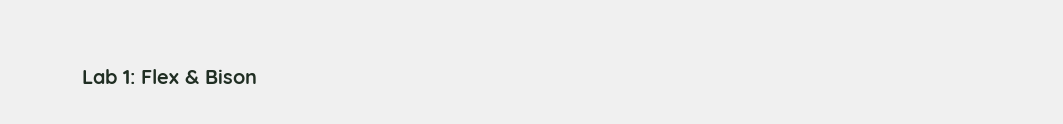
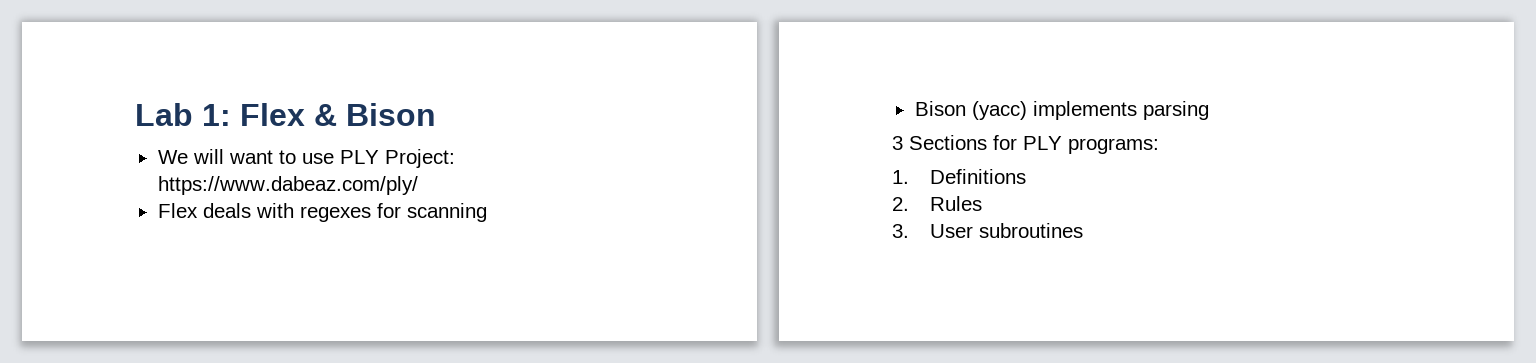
(257, 76) none -> [157,149,455,168] [157,176,418,195] [157,203,487,222] [914,101,1209,120] [892,135,1159,154] [892,169,1027,184] [892,196,983,211] [892,223,1084,238] // We will want to use PLY Project: https://www.dabeaz.com/ply/ // Flex deals with regexes for scanning // Bison (yacc) implements parsing // 3 Sections for PLY programs: // 1. Definitions // 2. Rules // 3. User subroutines

